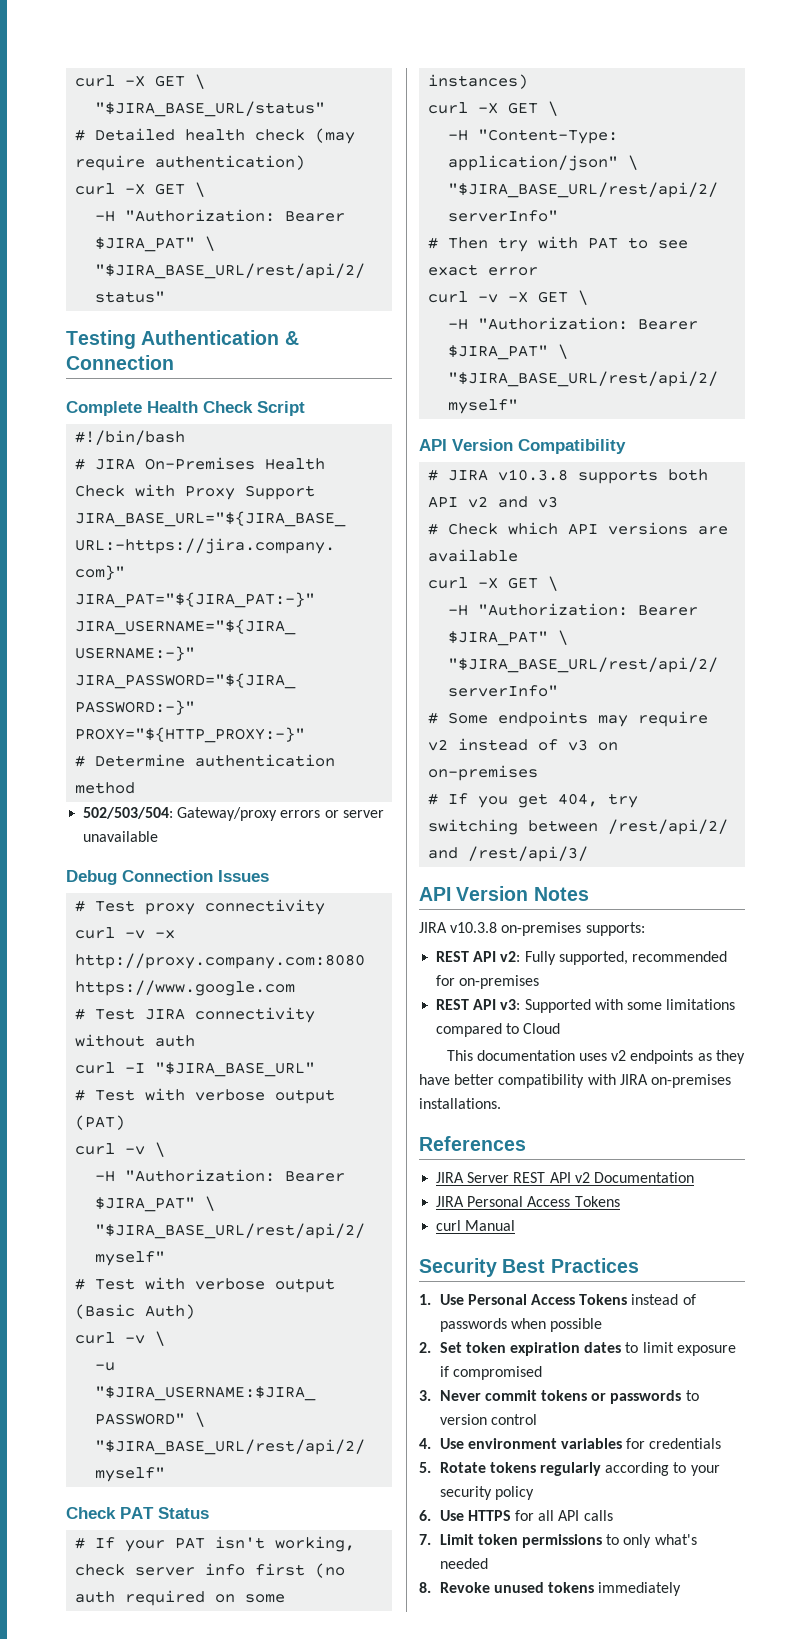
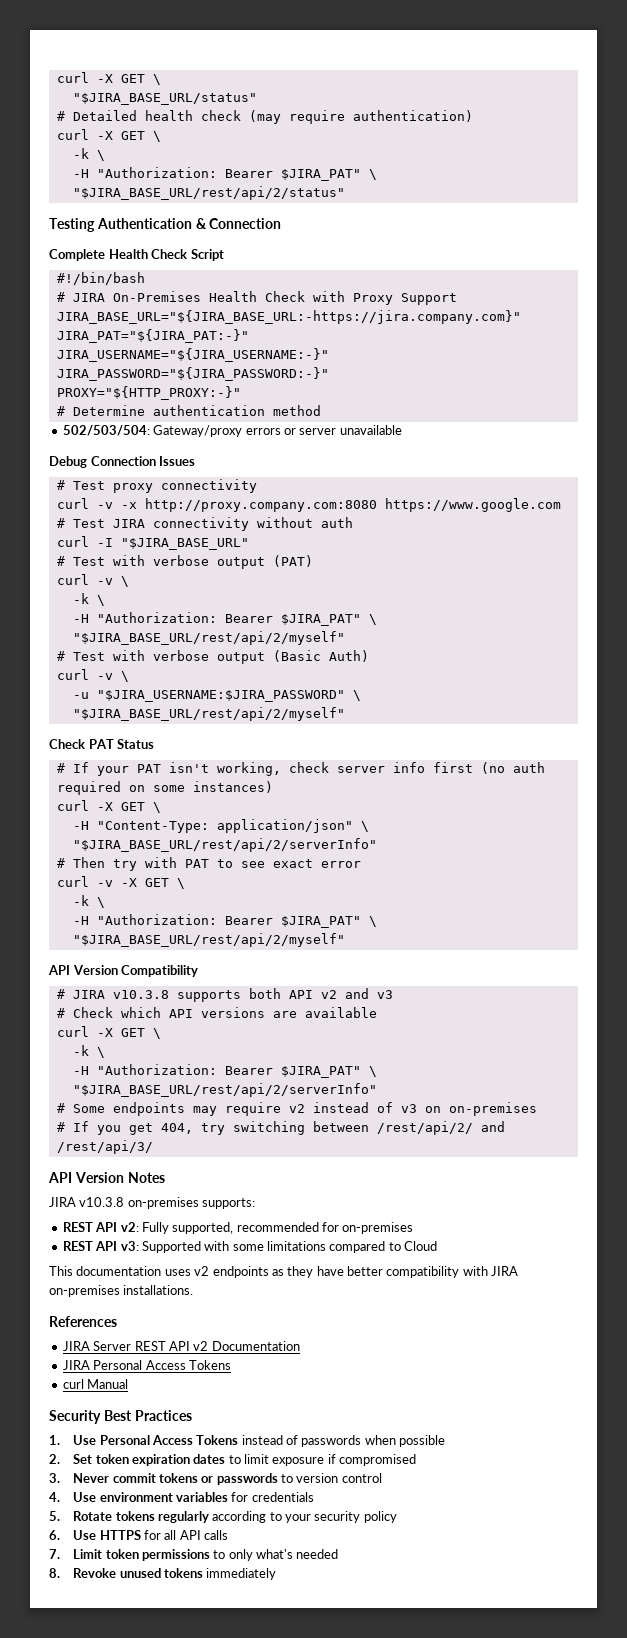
(206, 189) none -> [72,148,105,161] // -k \
(166, 1149) none -> [72,593,105,606] // -k \
(589, 297) none -> [72,895,105,908] // -k \
(559, 583) none -> [72,1045,105,1058] // -k \

